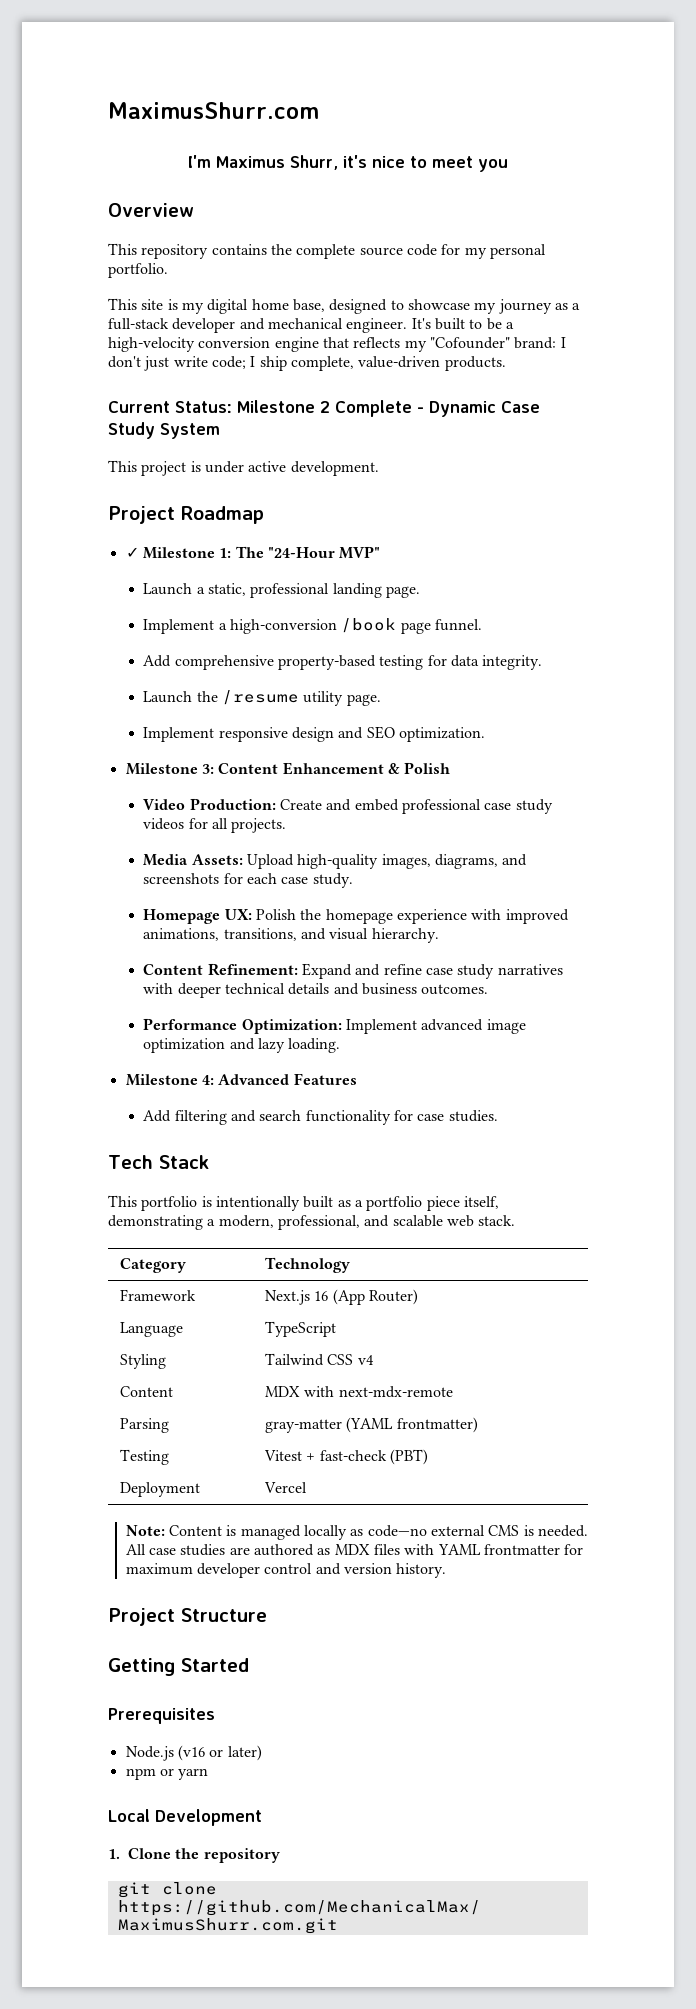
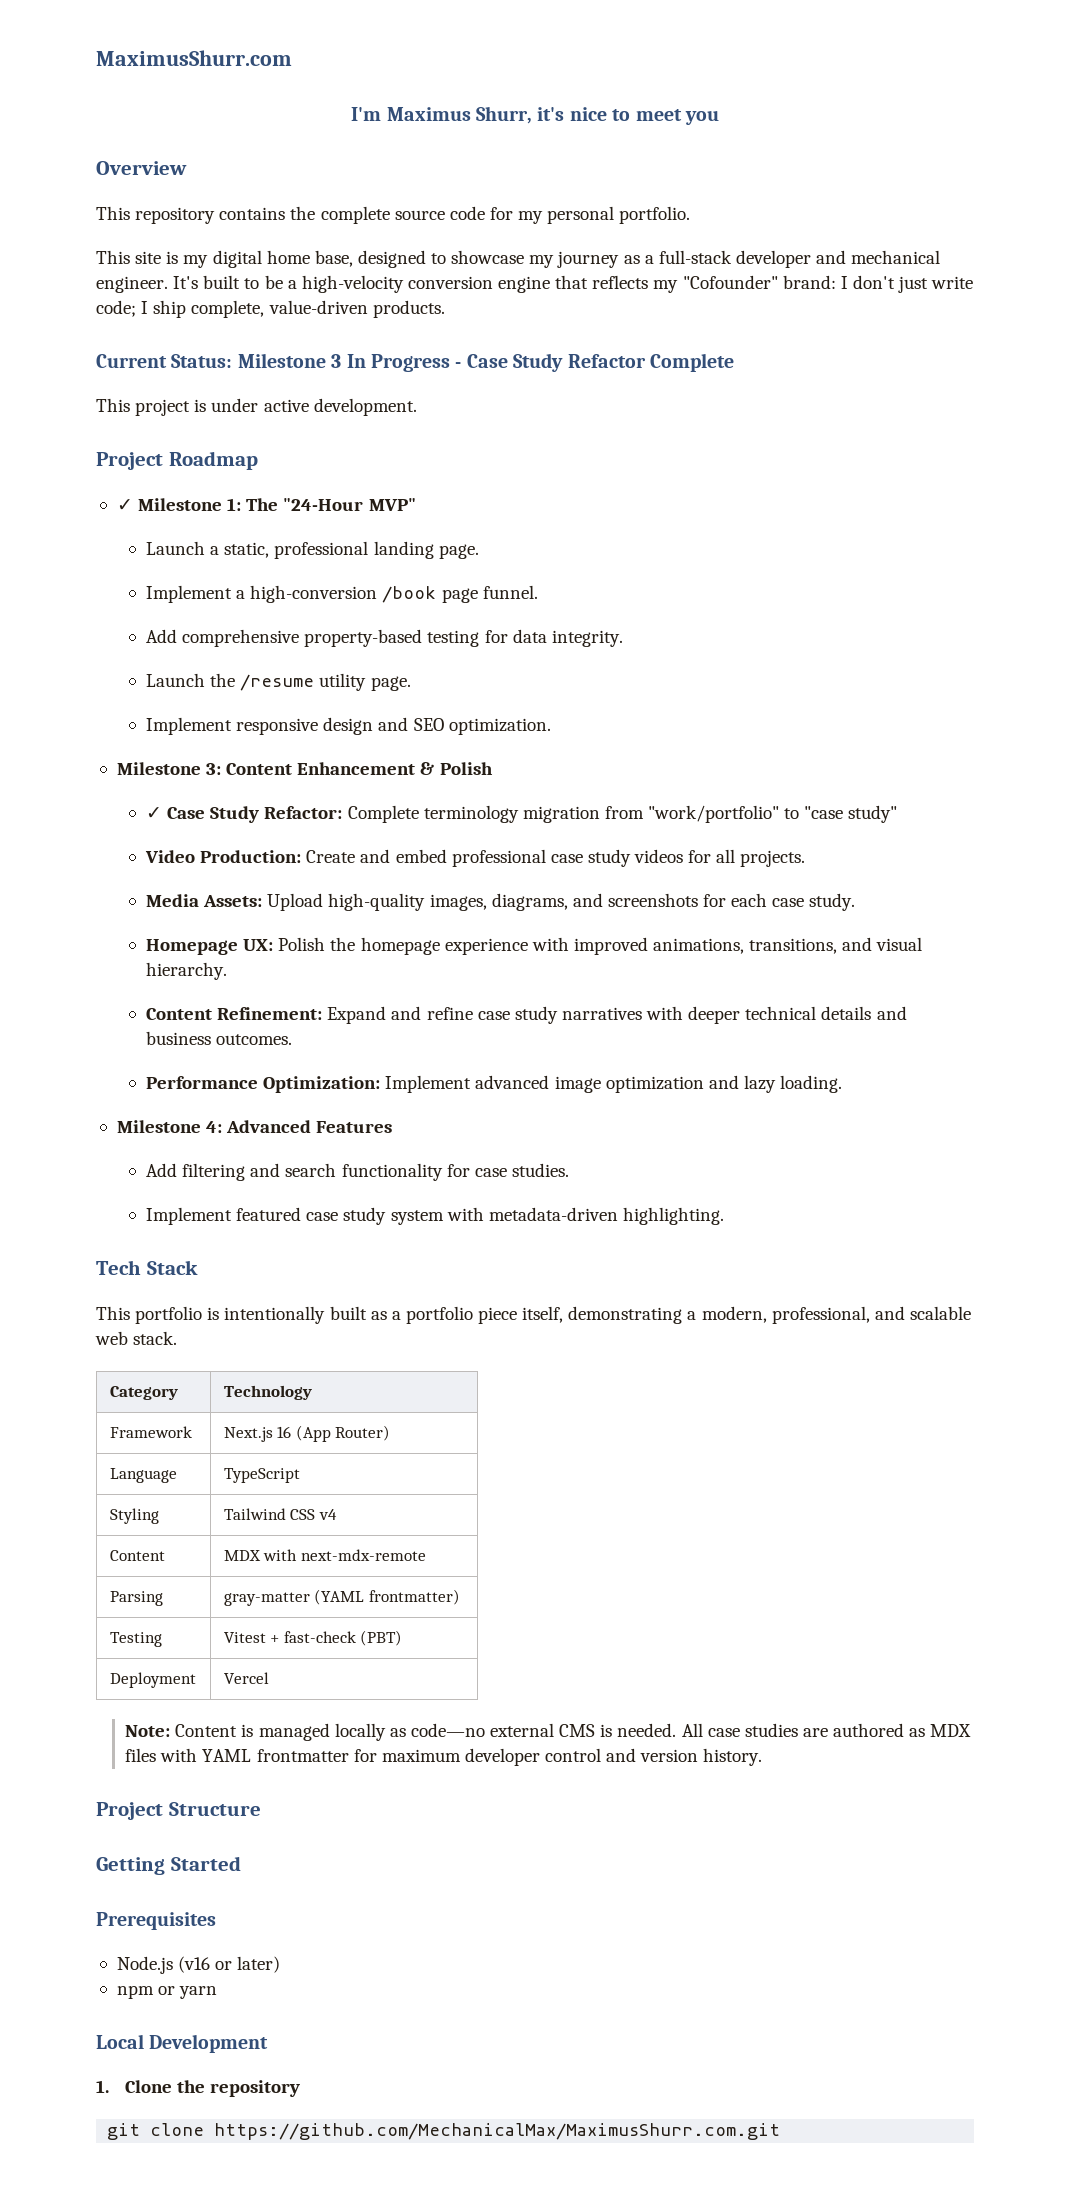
[320,400,540,417] [108,422,220,439] 2 Complete - Dynamic Case Study System -> [331,353,734,372] 3 In Progress - Case Study Refactor Complete
(451, 768) none -> [146,805,898,823] // ✓ Case Study Refactor: Complete terminology migration from "work/portfolio" to "case study"
(498, 1116) none -> [146,1207,724,1225] // Implement featured case study system with metadata-driven highlighting.

